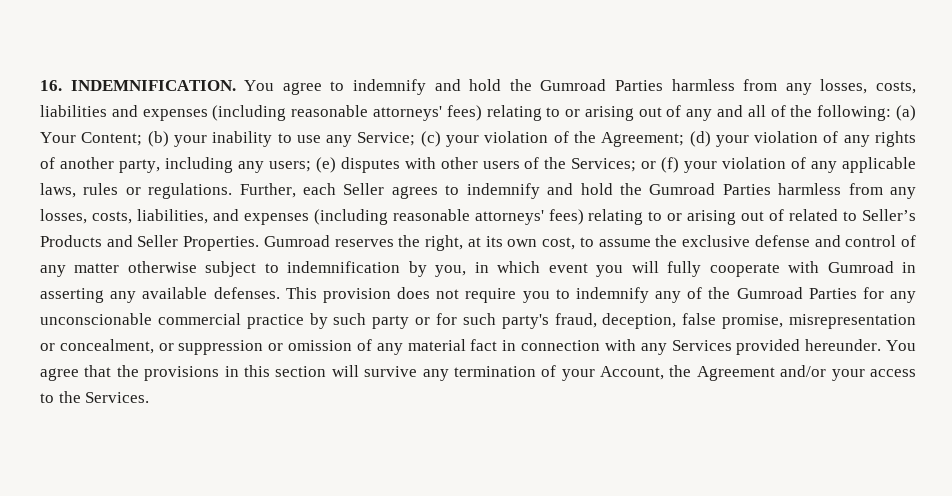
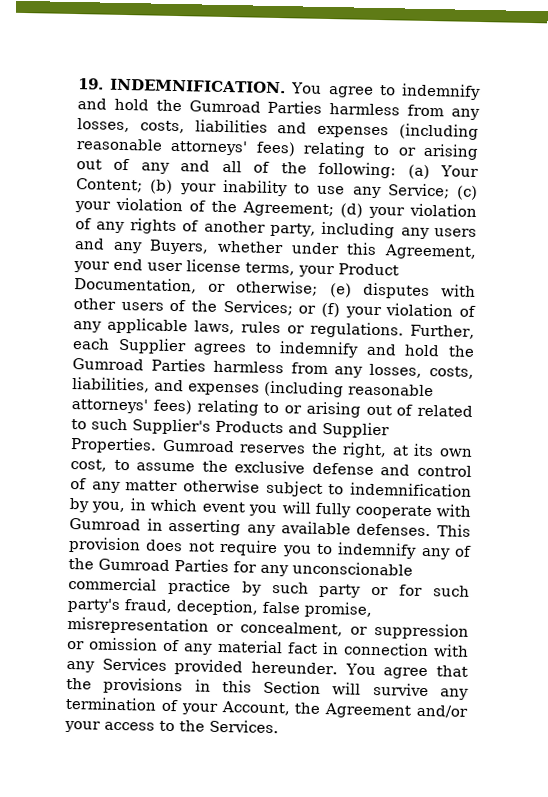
[40,80,62,91] 16. -> [78,78,104,90] 19.
[268,161,311,172] users; -> [434,228,477,237] [74,238,477,260] [73,258,399,278] [74,277,319,296] users and any Buyers, whether under this Agreement, your end user license terms, your Product Documentation, or otherwise;
[343,183,385,195] Seller -> [117,337,187,355] Supplier
[861,209,916,221] Seller’s -> [91,418,211,435] such Supplier's
[137,235,179,247] Seller -> [322,421,390,439] Supplier
[275,366,327,377] section -> [263,680,322,694] Section

